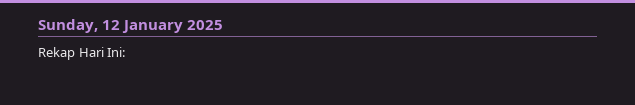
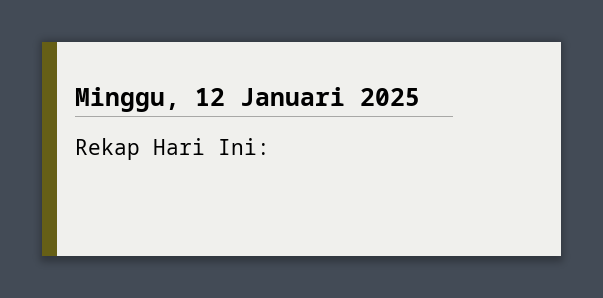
[38,19,184,33] Sunday, 12 January -> [75,87,345,112] Minggu, 12 Januari

